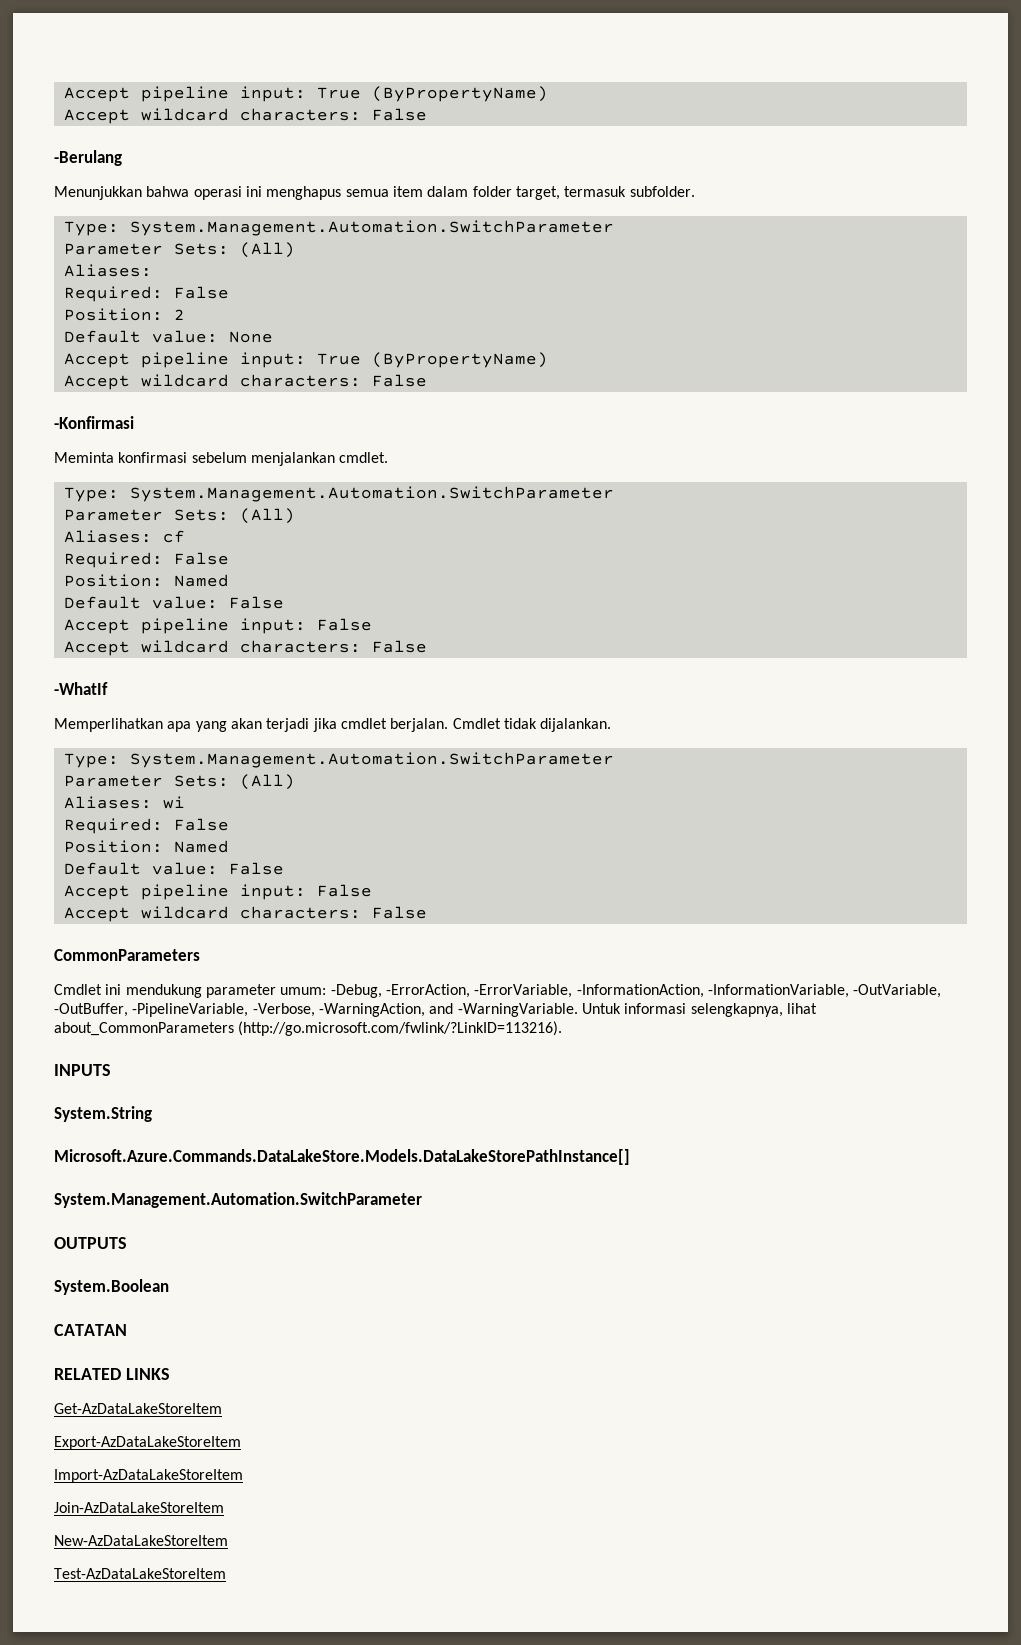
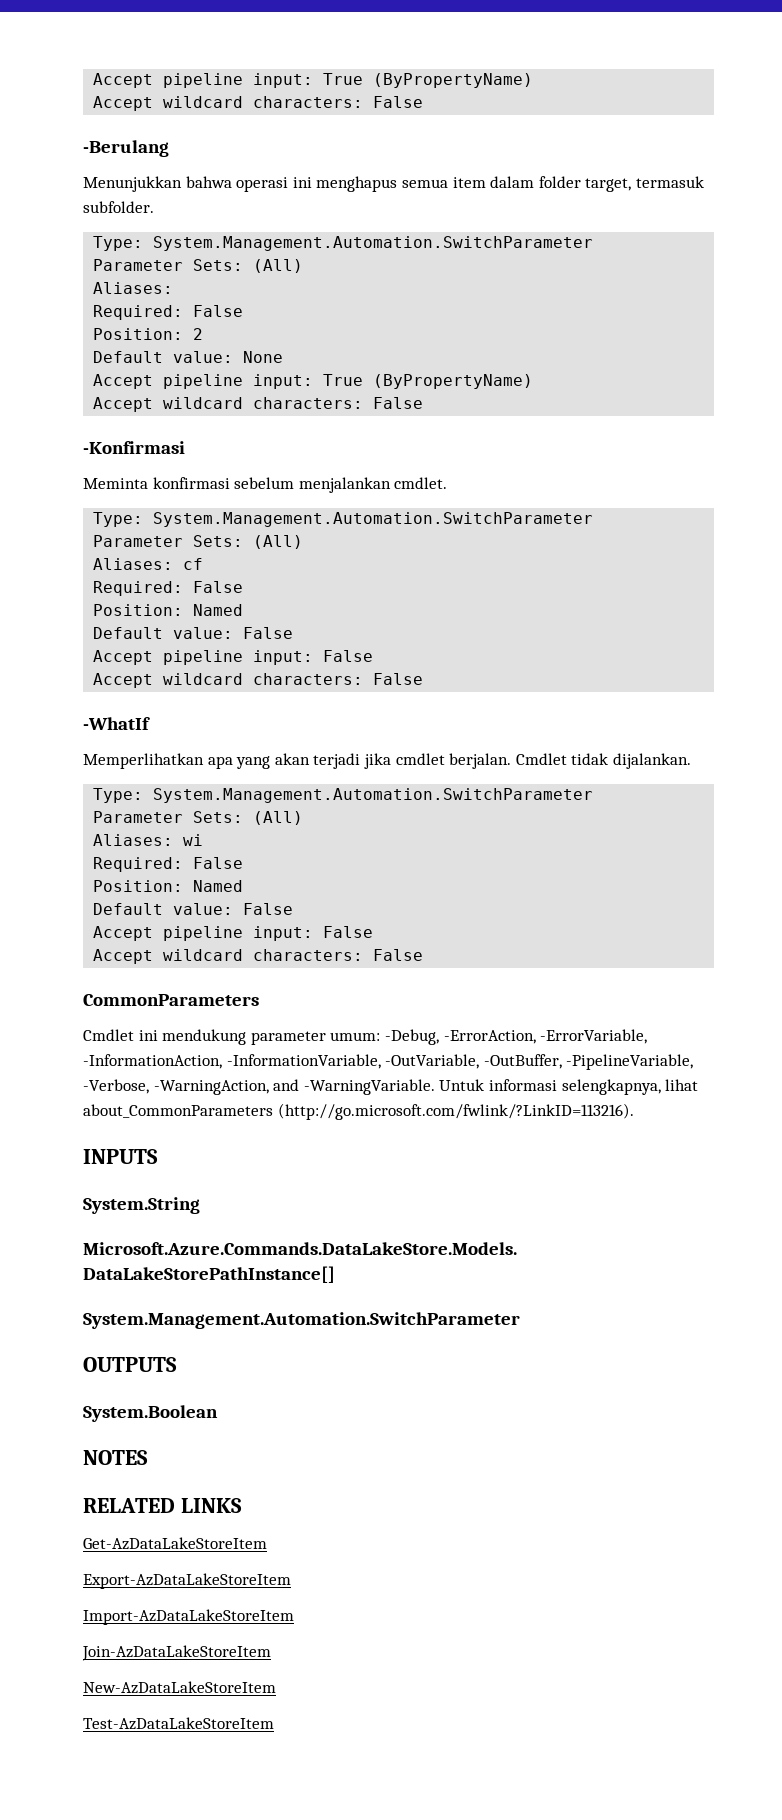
[54,1324,127,1336] CATATAN -> [83,1450,148,1465] NOTES

